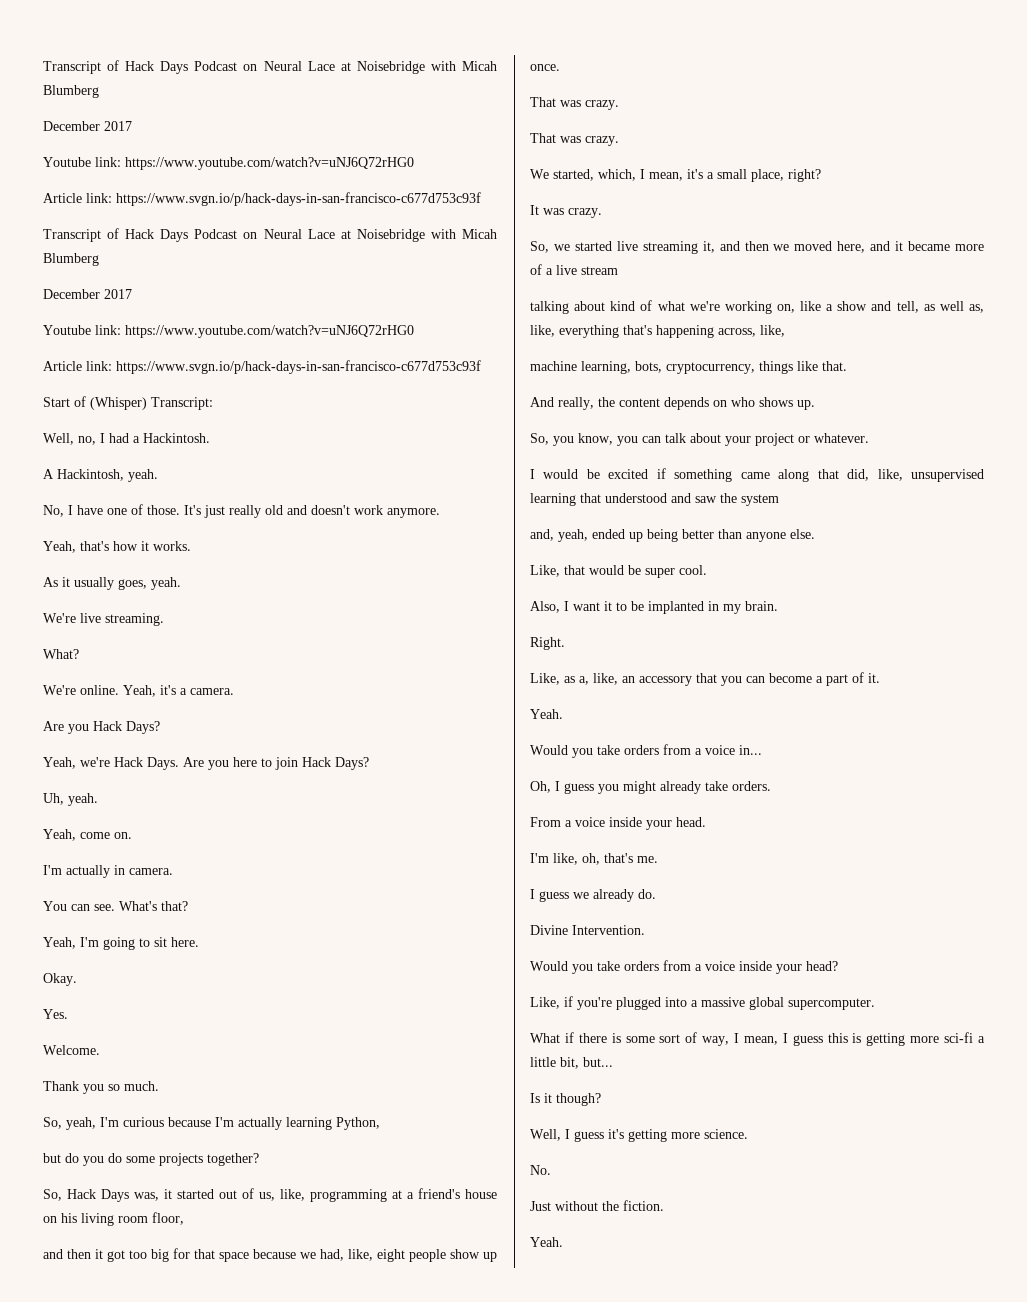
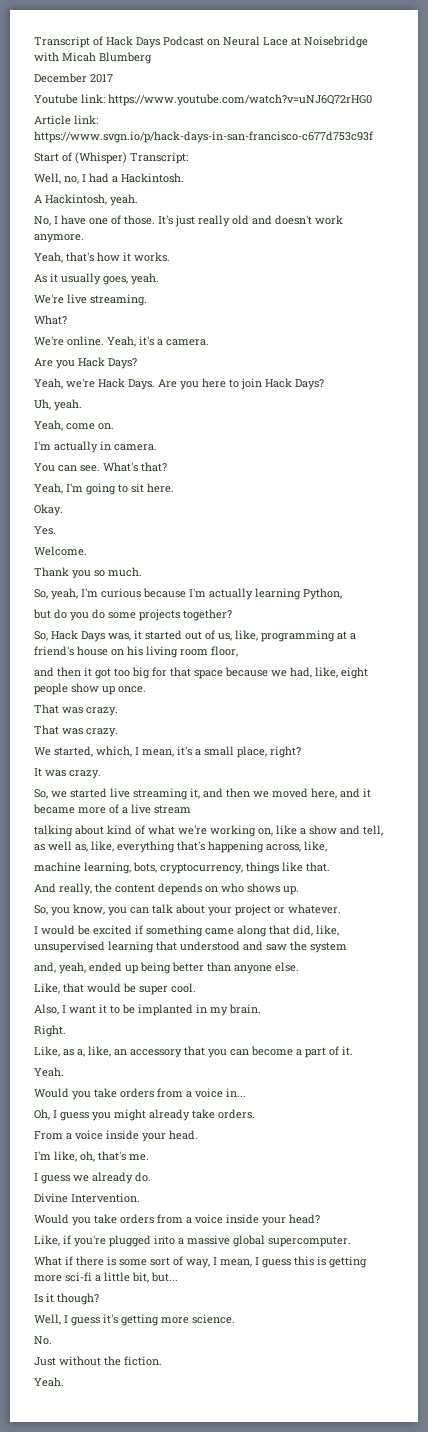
[43,228,497,242] [43,253,99,266] [43,289,132,299] [43,325,414,338] [43,360,481,374] // Transcript of Hack Days Podcast on Neural Lace at Noisebridge with Micah Blumberg // December 2017 // Youtube link: https://www.youtube.com/watch?v=uNJ6Q72rHG0 // Article link: https://www.svgn.io/p/hack-days-in-san-francisco-c677d753c93f -> (373, 137) none

